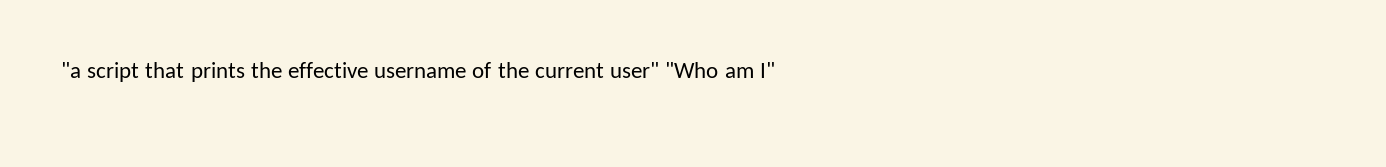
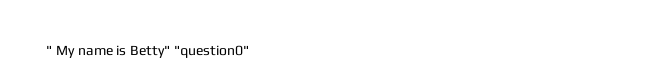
[61,62,775,82] "a script that prints the effective username of the current user" "Who am I" -> [46,45,249,58] " My name is Betty" "question0"

